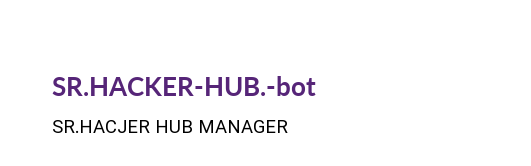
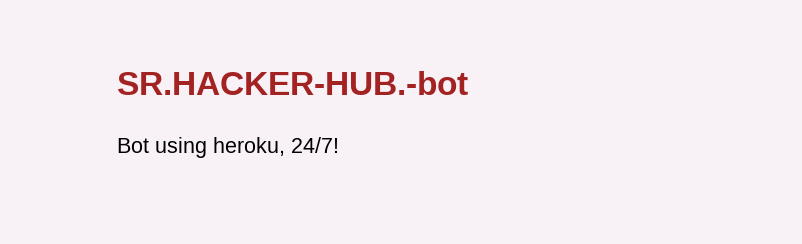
[52,120,288,133] SR.HACJER HUB MANAGER -> [117,137,339,158] Bot using heroku, 24/7!

